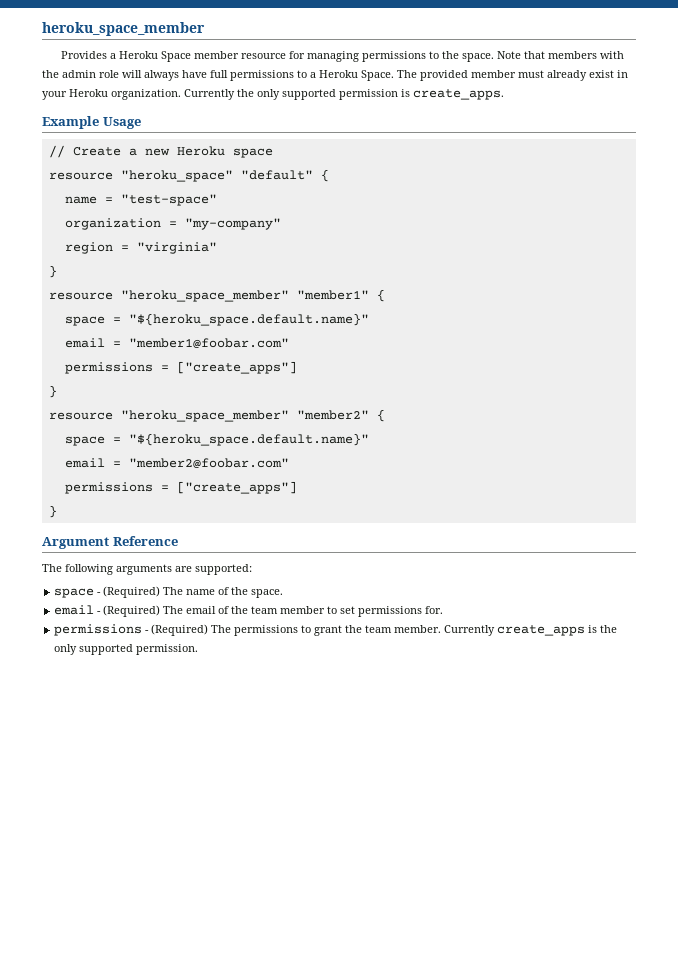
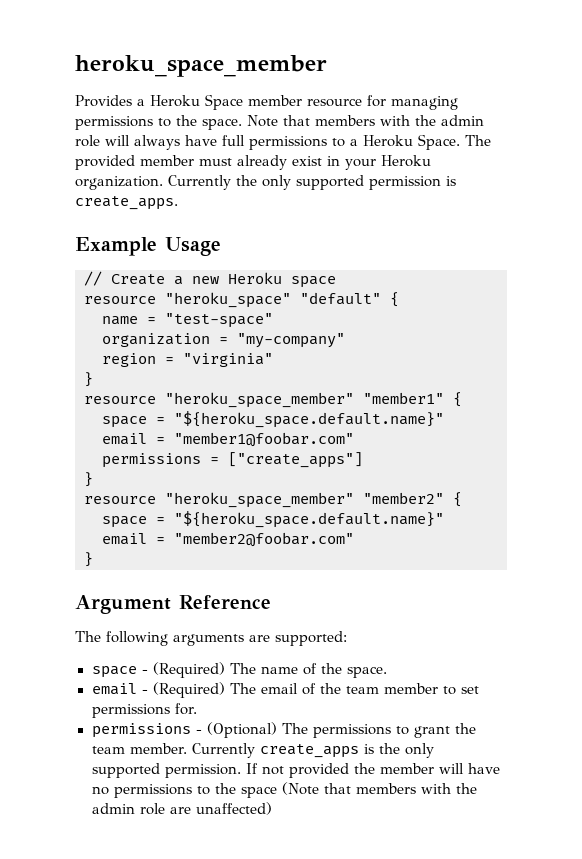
[64,481,297,494] // permissions = ["create_apps"] -> (354, 539) none
[151,624,209,636] (Required) -> [206,722,277,738] (Optional)
(199, 649) none -> [245,763,500,778] [91,782,477,798] [91,802,272,815] If not provided the member will have no permissions to the space (Note that members with the admin role are unaffected)

